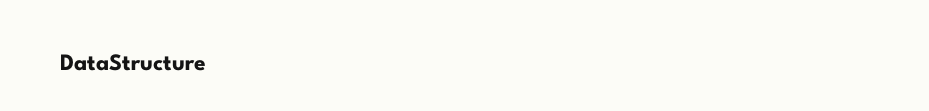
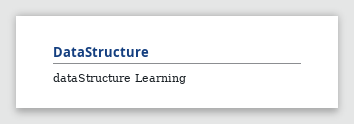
(206, 62) none -> [53,73,186,84] // dataStructure Learning

